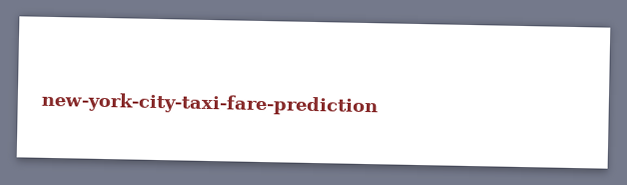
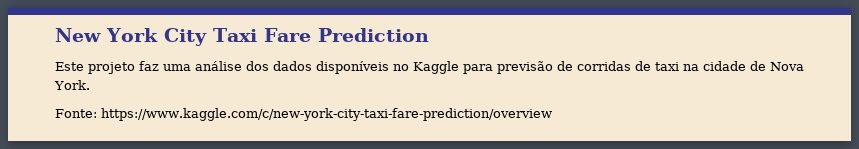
[41,91,378,117] new-york-city-taxi-fare-prediction -> [55,28,429,46] [55,61,804,74] [54,80,90,90] [55,108,552,121] New York City Taxi Fare Prediction // Este projeto faz uma análise dos dados disponíveis no Kaggle para previsão de corridas de taxi na cidade de Nova York. // Fonte: https://www.kaggle.com/c/new-york-city-taxi-fare-prediction/overview

